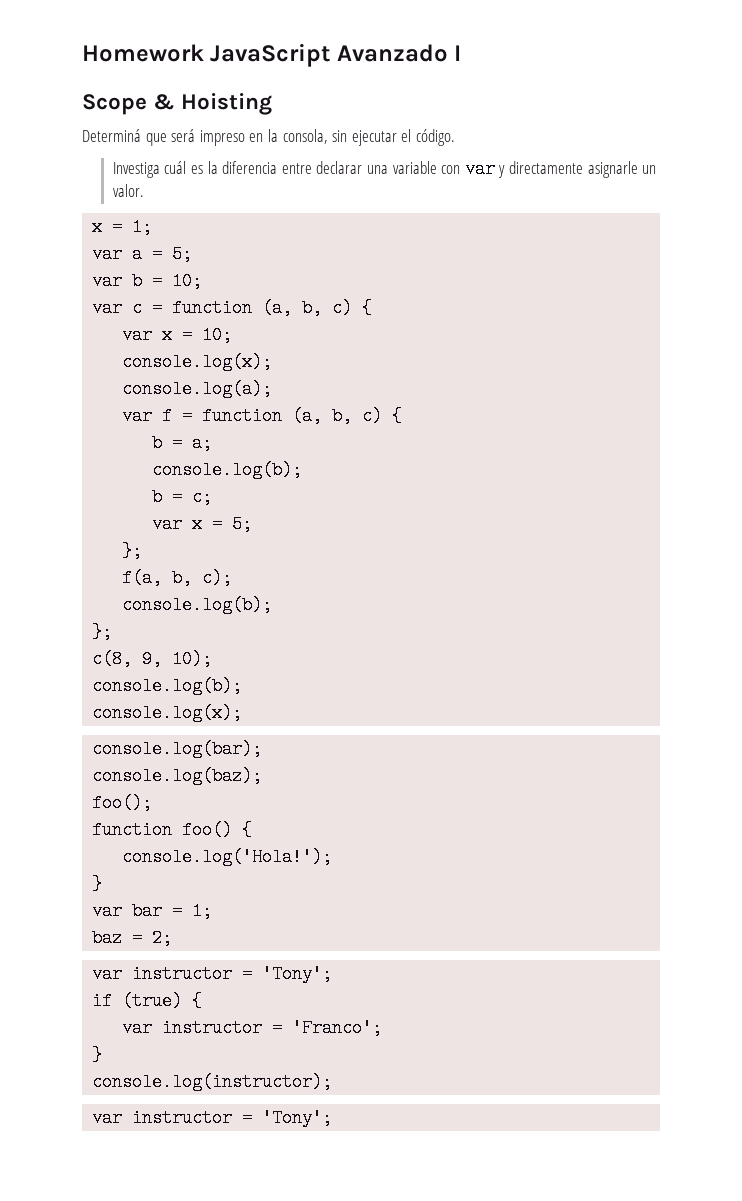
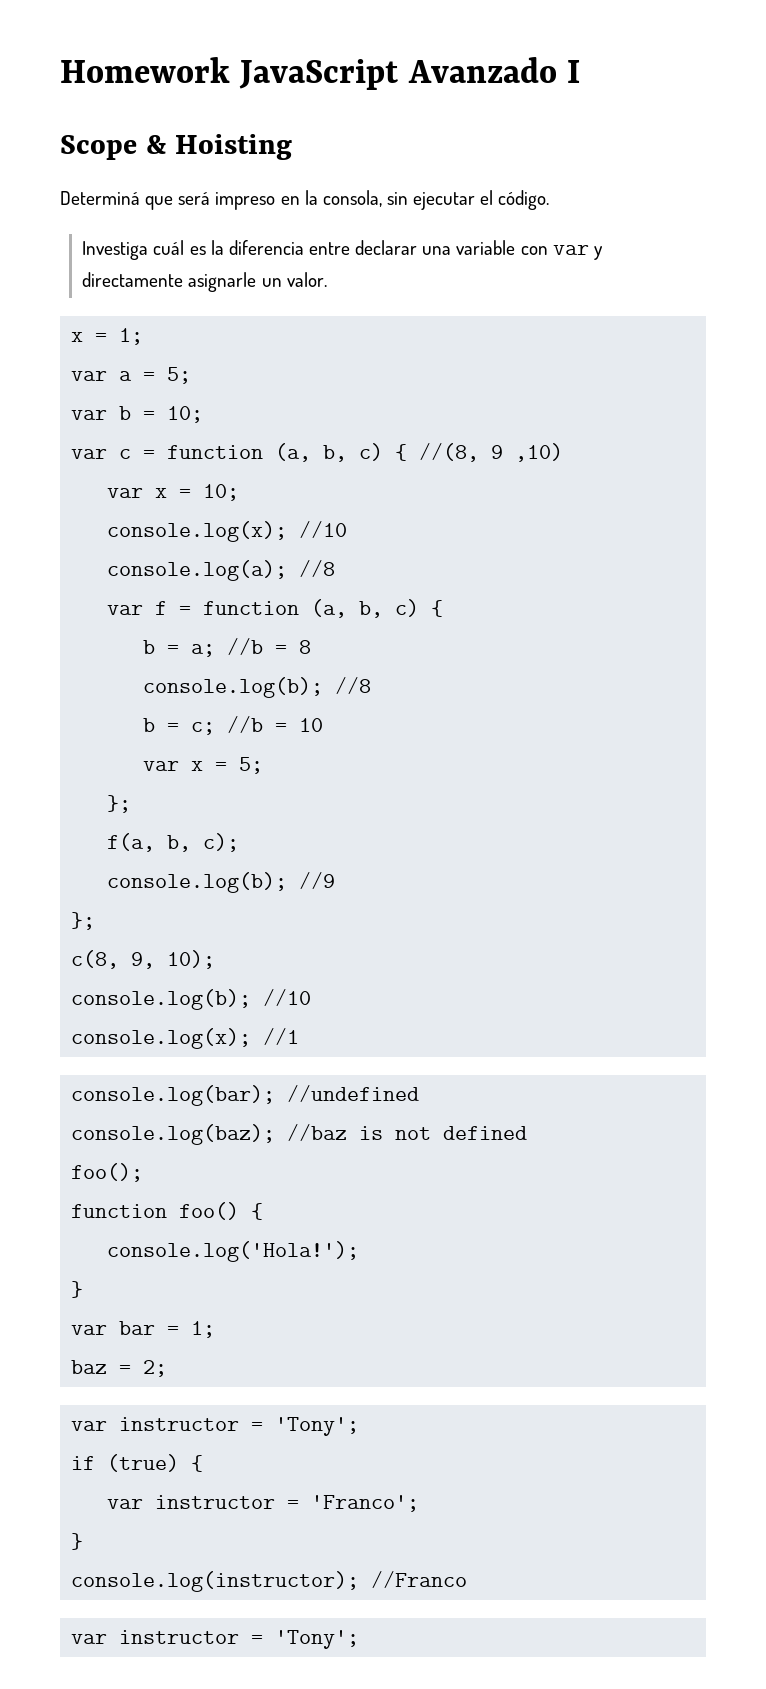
(373, 308) none -> [419,443,564,462] //(8, 9 ,10)
(273, 362) none -> [299,521,348,538] //10
(273, 389) none -> [299,560,336,577] //8
[152,461,303,479] // console.log(b); -> [227,638,312,655] [143,677,372,698] //b = 8 // console.log(b); //8
(213, 497) none -> [227,716,324,733] //b = 10
(273, 605) none -> [299,872,336,889] //9
[92,704,243,722] // console.log(x); -> [263,989,312,1006] [71,1028,300,1049] //10 // console.log(x); //1
(263, 749) none -> [287,1085,420,1102] //undefined
(263, 776) none -> [287,1124,528,1141] //baz is not defined
(333, 1082) none -> [371,1571,468,1588] //Franco

